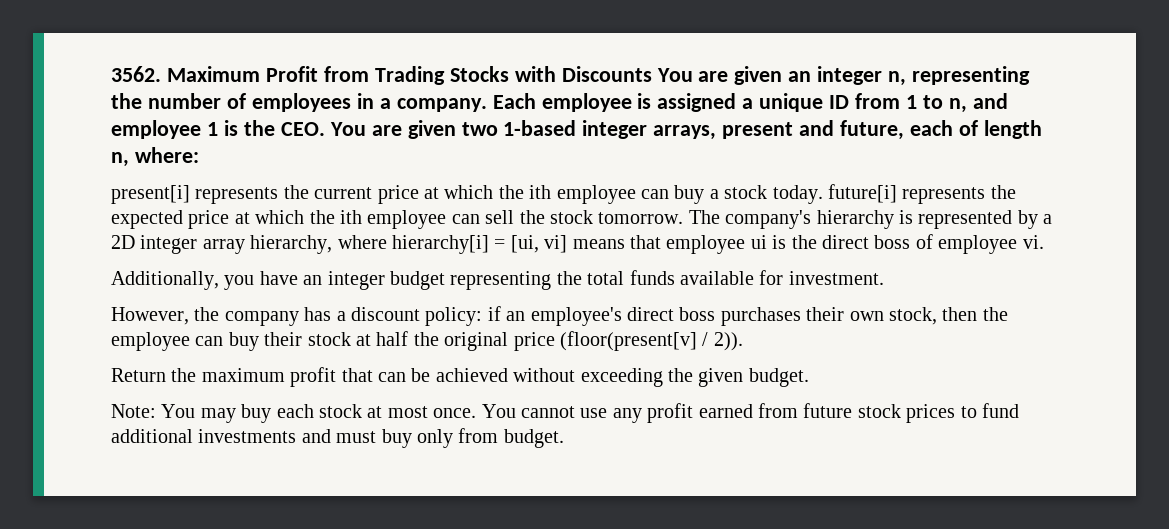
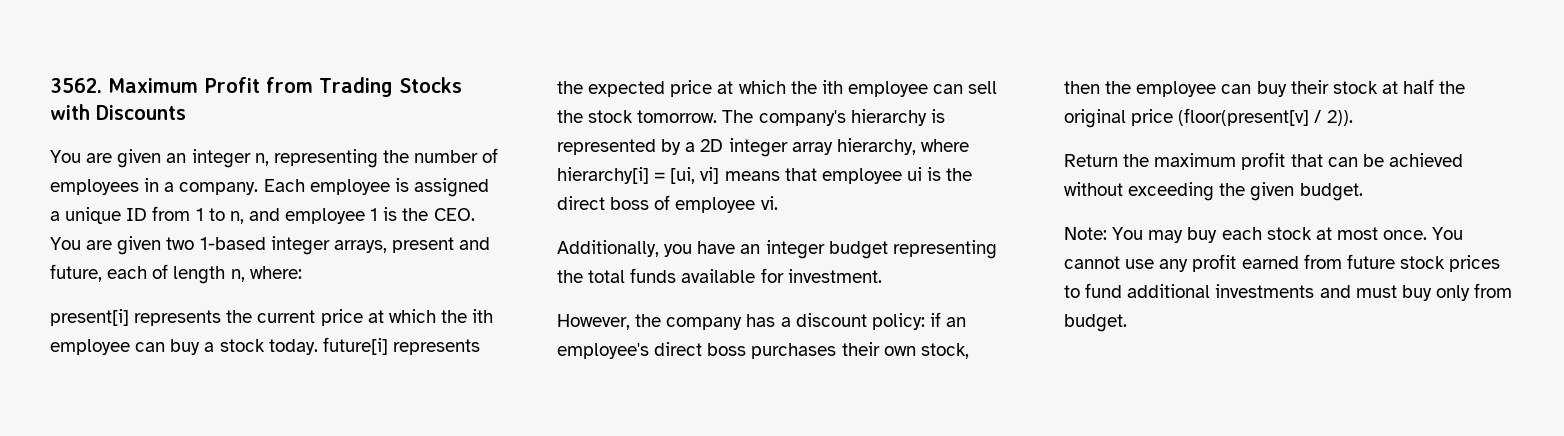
(652, 74) none -> (186, 112) //

